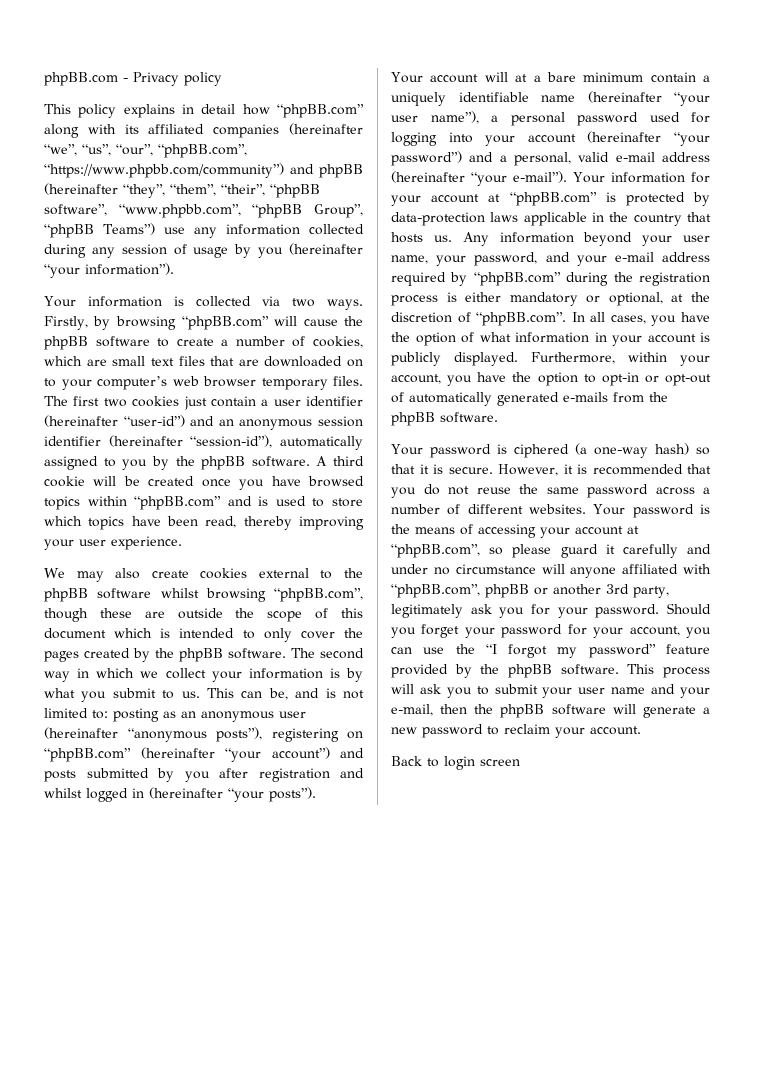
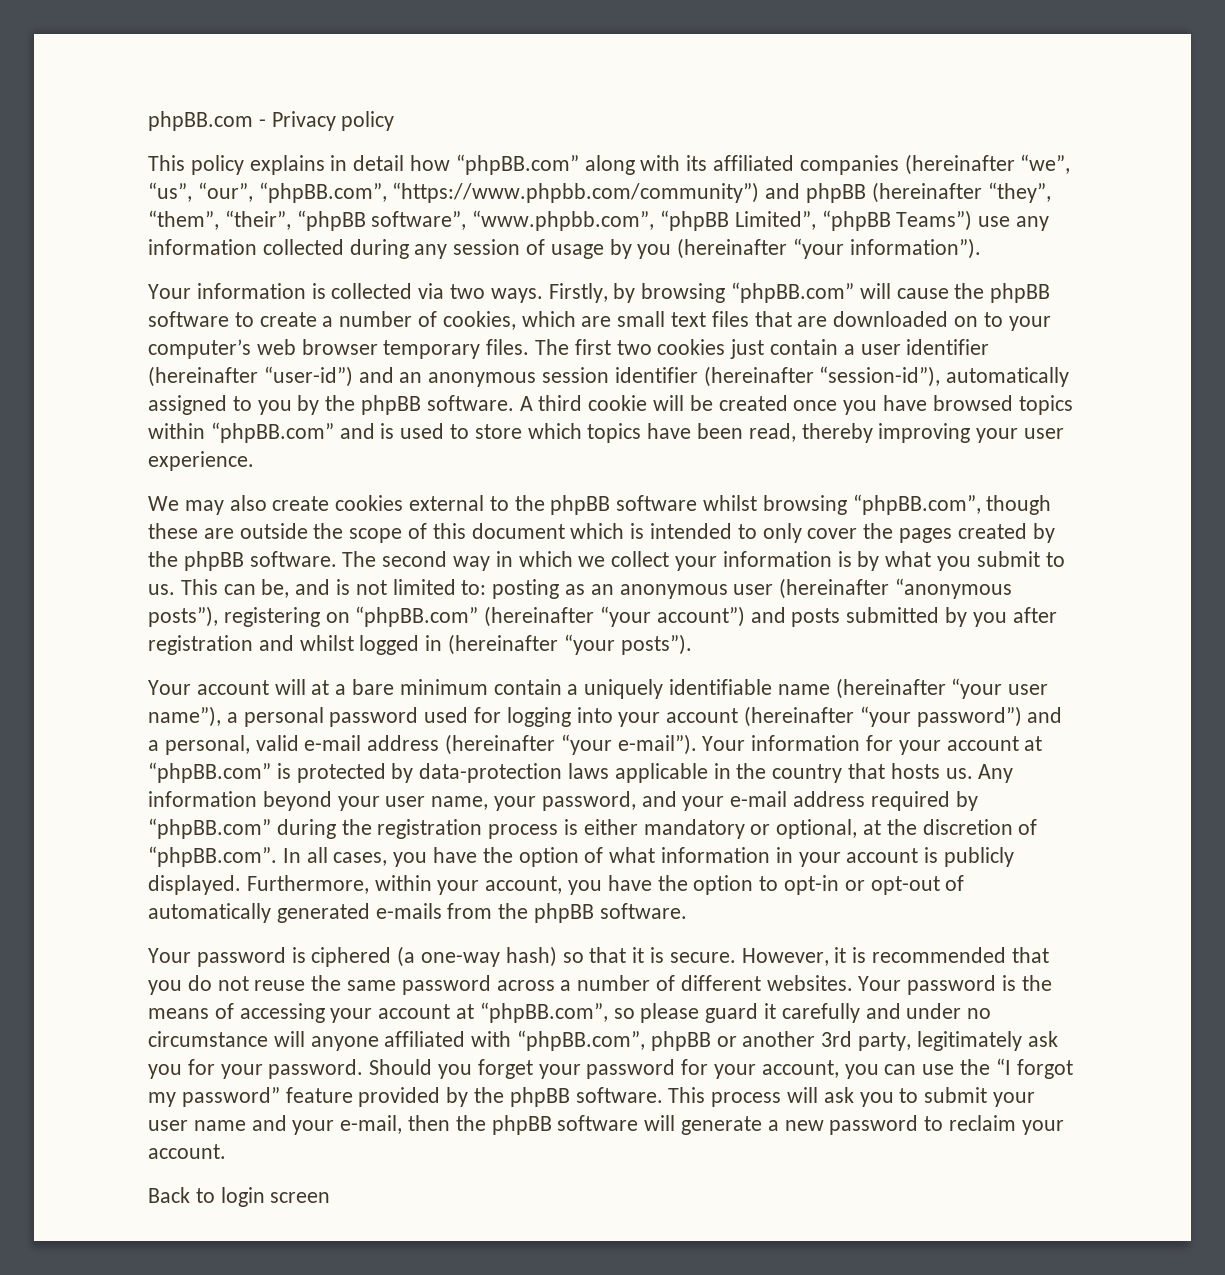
[314,204,363,218] Group”, -> [734,211,816,230] Limited”,

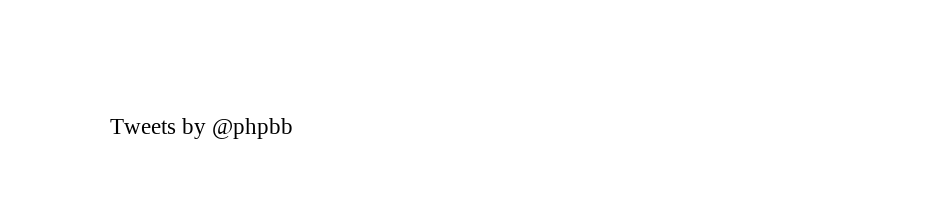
[148,111,395,131] [148,154,1071,175] [148,182,1051,203] [148,210,1050,231] [148,238,981,259] [148,282,1051,303] [148,311,1051,331] [148,339,990,359] [148,366,1070,387] [148,395,1073,415] [148,422,1065,443] [148,451,254,471] [148,494,1052,515] [148,523,1055,543] [148,551,1065,571] [148,578,1013,599] [148,606,1057,627] [148,634,692,655] [148,678,1049,699] [148,706,1063,727] [148,734,1043,755] [148,762,1014,783] [148,791,978,811] [148,818,1038,839] [148,846,1015,867] [148,875,965,895] [148,903,687,923] [148,946,1049,967] [148,975,1052,995] [148,1002,992,1023] [148,1030,1058,1051] [148,1058,1073,1079] [148,1087,1036,1107] [148,1115,1064,1135] [148,1144,226,1159] [148,1187,331,1207] phpBB.com - Privacy policy // This policy explains in detail how “phpBB.com” along with its affiliated companies (hereinafter “we”, “us”, “our”, “phpBB.com”, “https://www.phpbb.com/community”) and phpBB (hereinafter “they”, “them”, “their”, “phpBB software”, “www.phpbb.com”, “phpBB Limited”, “phpBB Teams”) use any information collected during any session of usage by you (hereinafter “your information”). // Your information is collected via two ways. Firstly, by browsing “phpBB.com” will cause the phpBB software to create a number of cookies, which are small text files that are downloaded on to your computer’s web browser temporary files. The first two cookies just contain a user identifier (hereinafter “user-id”) and an anonymous session identifier (hereinafter “session-id”), automatically assigned to you by the phpBB software. A third cookie will be created once you have browsed topics within “phpBB.com” and is used to store which topics have been read, thereby improving your user experience. // We may also create cookies external to the phpBB software whilst browsing “phpBB.com”, though these are outside the scope of this document which is intended to only cover the pages created by the phpBB software. The second way in which we collect your information is by what you submit to us. This can be, and is not limited to: posting as an anonymous user (hereinafter “anonymous posts”), registering on “phpBB.com” (hereinafter “your account”) and posts submitted by you after registration and whilst logged in (hereinafter “your posts”). // Your account will at a bare minimum contain a uniquely identifiable name (hereinafter “your user name”), a personal password used for logging into your account (hereinafter “your password”) and a personal, valid e-mail address (hereinafter “your e-mail”). Your information for your account at “phpBB.com” is protected by data-protection laws applicable in the country that hosts us. Any information beyond your user name, your password, and your e-mail address required by “phpBB.com” during the registration process is either mandatory or optional, at the discretion of “phpBB.com”. In all cases, you have the option of what information in your account is publicly displayed. Furthermore, within your account, you have the option to opt-in or opt-out of automatically generated e-mails from the phpBB software. // Your password is ciphered (a one-way hash) so that it is secure. However, it is recommended that you do not reuse the same password across a number of different websites. Your password is the means of accessing your account at “phpBB.com”, so please guard it carefully and under no circumstance will anyone affiliated with “phpBB.com”, phpBB or another 3rd party, legitimately ask you for your password. Should you forget your password for your account, you can use the “I forgot my password” feature provided by the phpBB software. This process will ask you to submit your user name and your e-mail, then the phpBB software will generate a new password to reclaim your account. // Back to login screen -> [110,118,294,139] Tweets by @phpbb

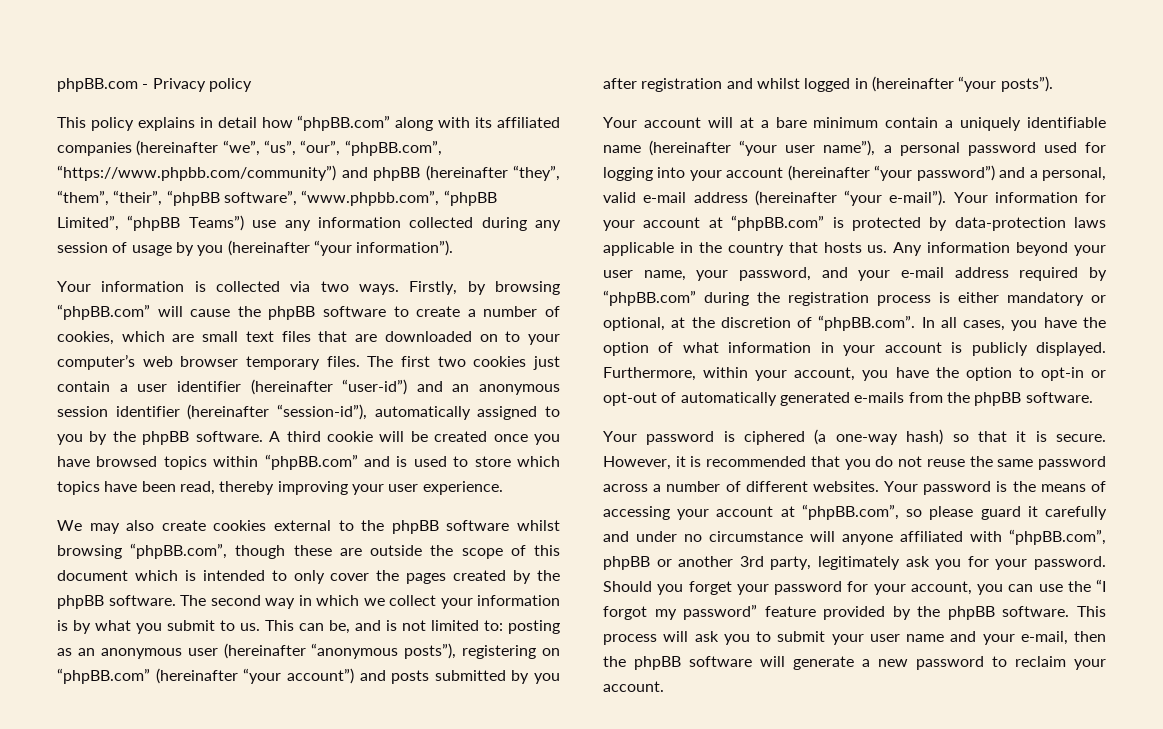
[110,118,294,139] Tweets by @phpbb -> [57,78,252,92] [57,115,560,131] [57,140,442,156] [57,165,560,181] [57,190,497,206] [57,215,561,231] [57,240,454,256] [57,281,560,295] [57,304,561,320] [57,331,561,345] [57,354,561,370] [57,379,560,395] [57,404,560,420] [57,431,561,445] [57,454,560,470] [57,481,503,495] [57,520,561,534] [57,543,560,559] [57,570,561,584] [57,595,560,609] [57,620,560,634] [57,643,560,659] [57,668,560,684] [603,76,1053,92] [603,117,1106,131] [603,140,1106,156] [603,165,1106,181] [603,190,1106,206] [603,215,1106,231] [603,242,1106,256] [603,267,1107,281] [603,290,1106,306] [603,315,1106,331] [603,342,1106,356] [603,367,1106,381] [603,392,1093,406] [603,429,1106,445] [603,456,1106,470] [603,481,1106,495] [603,504,1107,520] [603,529,1106,545] [603,556,1106,570] [603,579,1106,595] [603,604,1106,620] [603,631,1106,645] [603,656,1106,670] [603,681,664,692] phpBB.com - Privacy policy // This policy explains in detail how “phpBB.com” along with its affiliated companies (hereinafter “we”, “us”, “our”, “phpBB.com”, “https://www.phpbb.com/community”) and phpBB (hereinafter “they”, “them”, “their”, “phpBB software”, “www.phpbb.com”, “phpBB Limited”, “phpBB Teams”) use any information collected during any session of usage by you (hereinafter “your information”). // Your information is collected via two ways. Firstly, by browsing “phpBB.com” will cause the phpBB software to create a number of cookies, which are small text files that are downloaded on to your computer’s web browser temporary files. The first two cookies just contain a user identifier (hereinafter “user-id”) and an anonymous session identifier (hereinafter “session-id”), automatically assigned to you by the phpBB software. A third cookie will be created once you have browsed topics within “phpBB.com” and is used to store which topics have been read, thereby improving your user experience. // We may also create cookies external to the phpBB software whilst browsing “phpBB.com”, though these are outside the scope of this document which is intended to only cover the pages created by the phpBB software. The second way in which we collect your information is by what you submit to us. This can be, and is not limited to: posting as an anonymous user (hereinafter “anonymous posts”), registering on “phpBB.com” (hereinafter “your account”) and posts submitted by you after registration and whilst logged in (hereinafter “your posts”). // Your account will at a bare minimum contain a uniquely identifiable name (hereinafter “your user name”), a personal password used for logging into your account (hereinafter “your password”) and a personal, valid e-mail address (hereinafter “your e-mail”). Your information for your account at “phpBB.com” is protected by data-protection laws applicable in the country that hosts us. Any information beyond your user name, your password, and your e-mail address required by “phpBB.com” during the registration process is either mandatory or optional, at the discretion of “phpBB.com”. In all cases, you have the option of what information in your account is publicly displayed. Furthermore, within your account, you have the option to opt-in or opt-out of automatically generated e-mails from the phpBB software. // Your password is ciphered (a one-way hash) so that it is secure. However, it is recommended that you do not reuse the same password across a number of different websites. Your password is the means of accessing your account at “phpBB.com”, so please guard it carefully and under no circumstance will anyone affiliated with “phpBB.com”, phpBB or another 3rd party, legitimately ask you for your password. Should you forget your password for your account, you can use the “I forgot my password” feature provided by the phpBB software. This process will ask you to submit your user name and your e-mail, then the phpBB software will generate a new password to reclaim your account.

